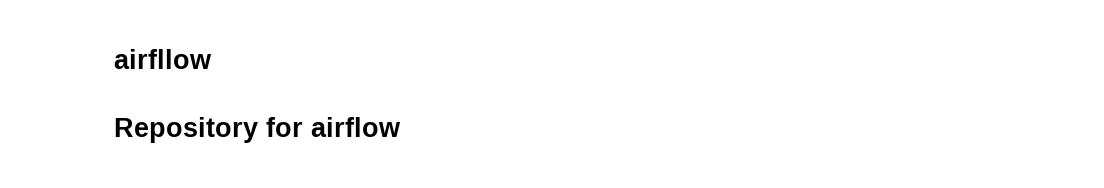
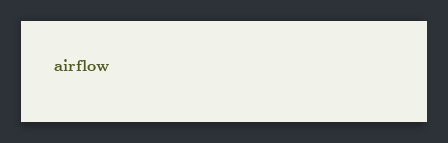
[114,49,212,69] [114,117,303,143] airfllow // Repository for -> (54, 65) none

